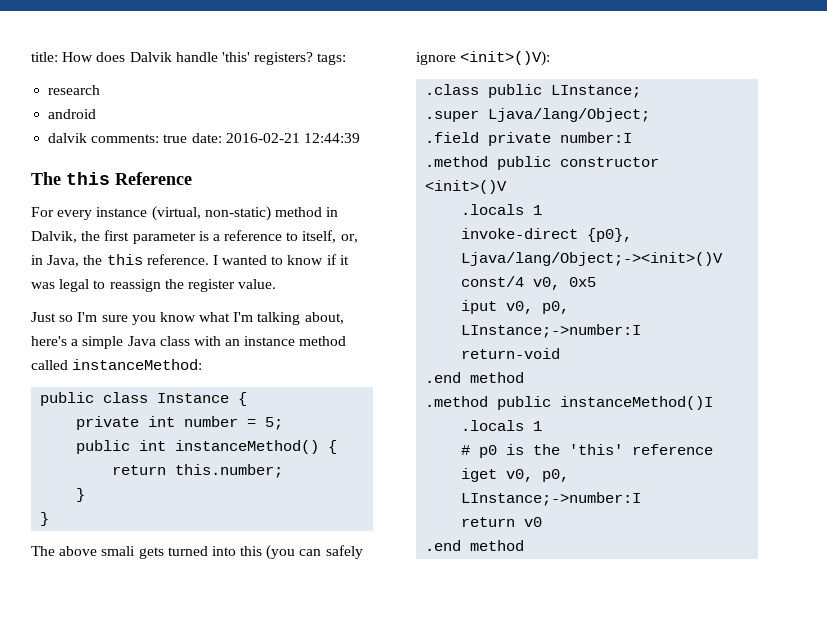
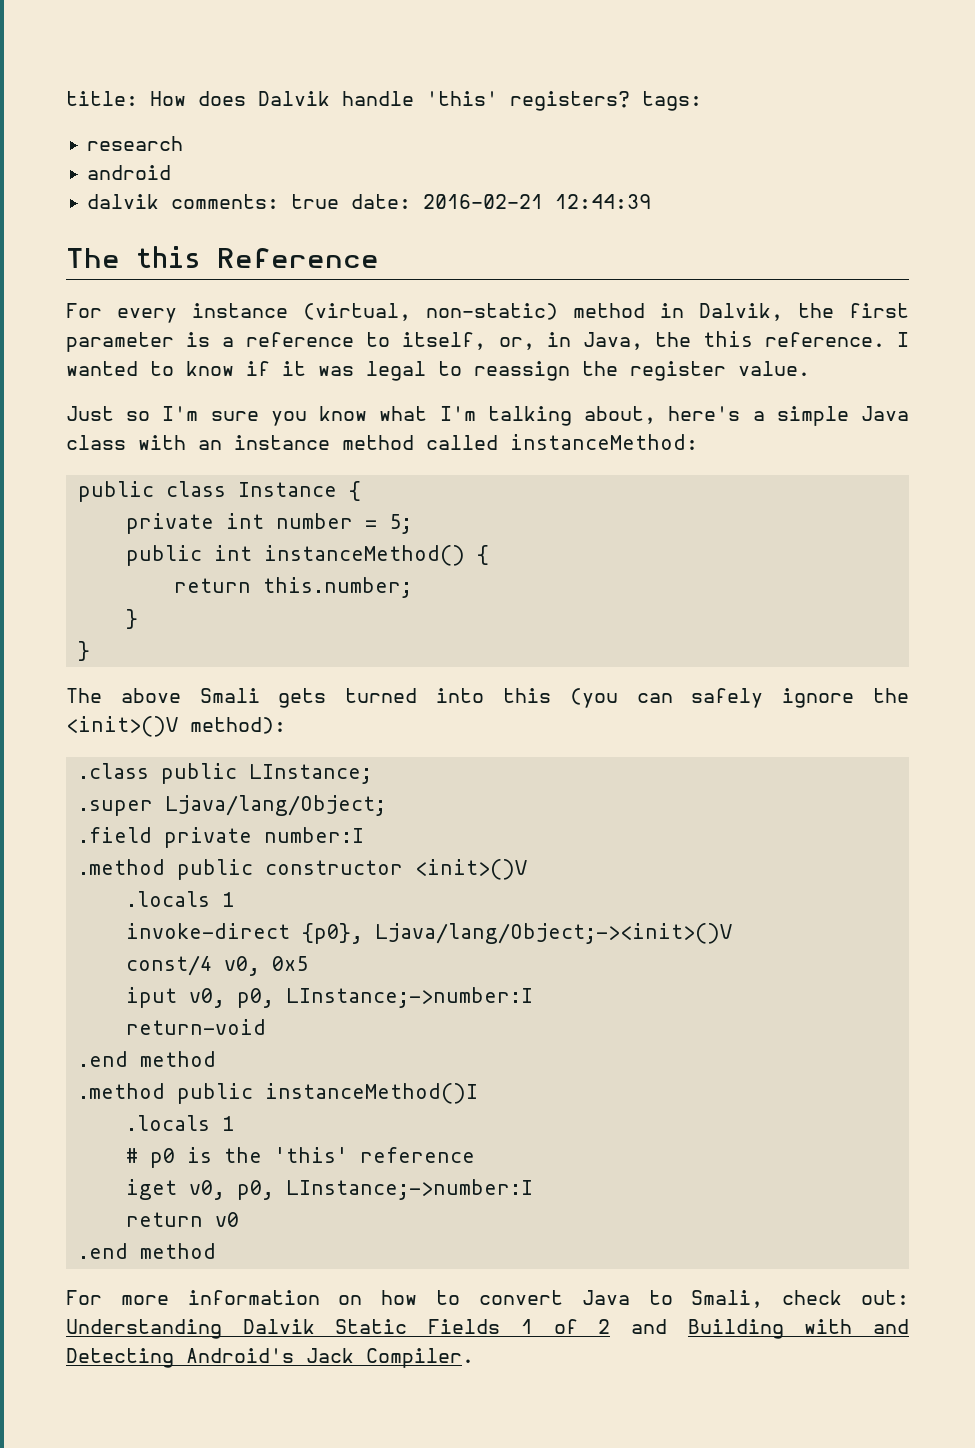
[101,546,136,556] smali -> [199,688,260,703] Smali
[460,51,551,66] <init>()V): -> [873,688,910,703] [66,716,286,737] the <init>()V method):
(525, 545) none -> [66,1290,910,1308] [66,1319,910,1339] [66,1348,474,1368] // For more information on how to convert Java to Smali, check out: Understanding Dalvik Static Fields 1 of 2 and Building with and Detecting Android's Jack Compiler.

